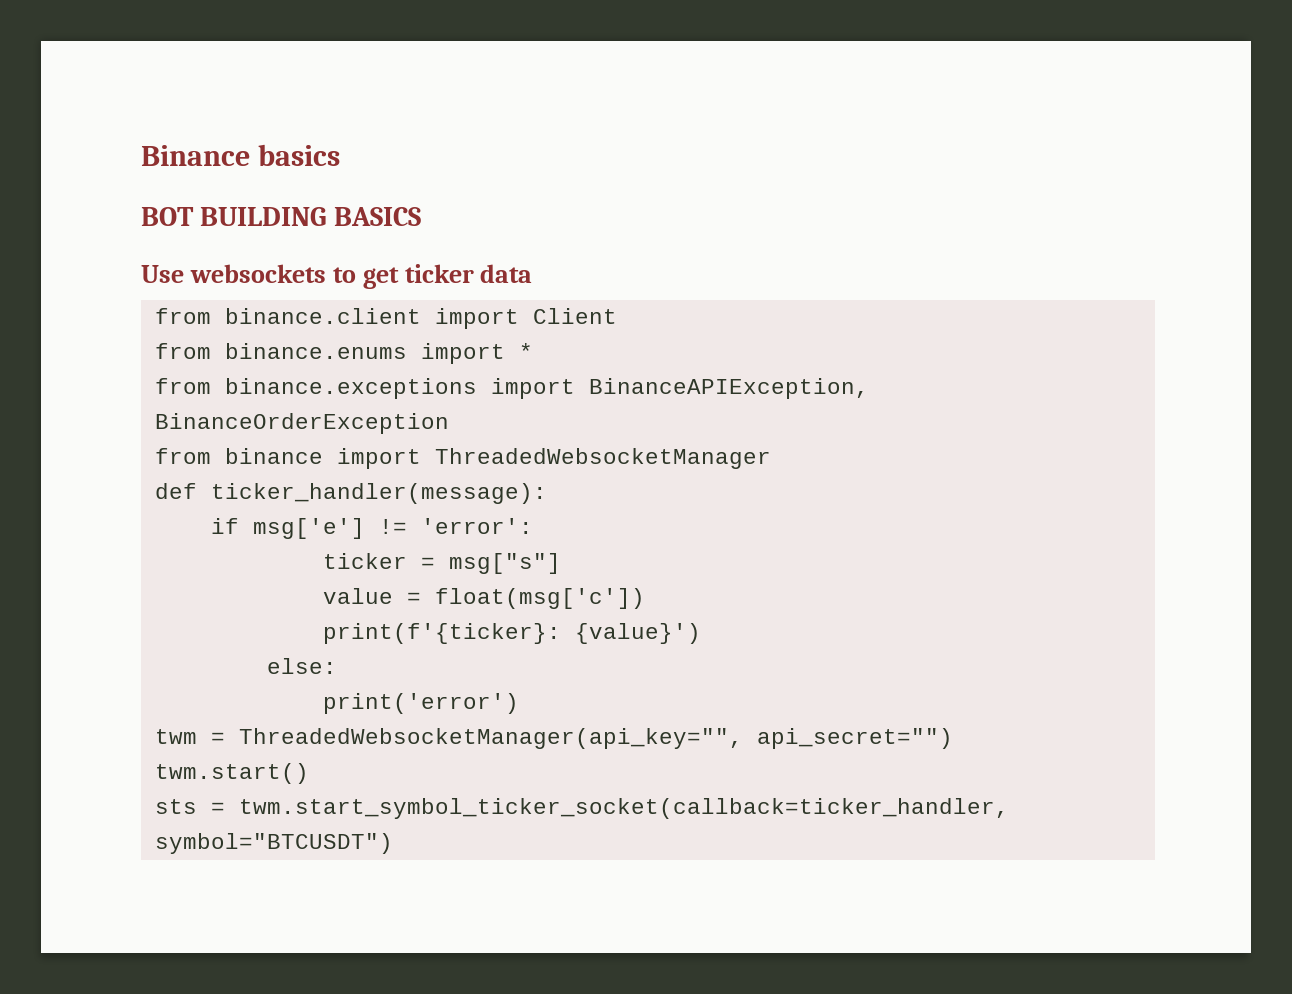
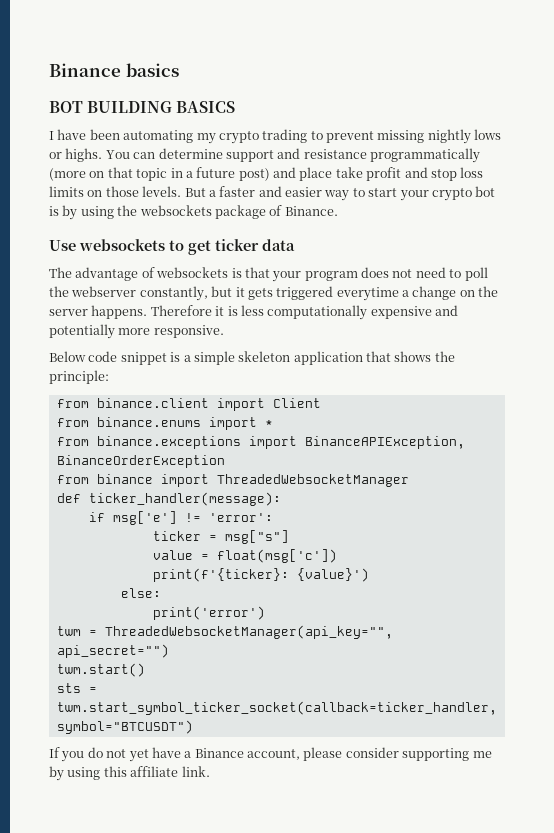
(421, 216) none -> [49,129,502,144] [49,148,480,163] [49,167,484,181] [49,186,496,201] [49,205,338,220] // I have been automating my crypto trading to prevent missing nightly lows or highs. You can determine support and resistance programmatically (more on that topic in a future post) and place take profit and stop loss limits on those levels. But a faster and easier way to start your crypto bot is by using the websockets package of Binance.
(533, 273) none -> [49,267,488,282] [49,286,499,301] [49,305,458,320] [49,324,224,339] [49,351,455,365] [49,370,109,384] // The advantage of websockets is that your program does not need to poll the webserver constantly, but it gets triggered everytime a change on the server happens. Therefore it is less computationally expensive and potentially more responsive. // Below code snippet is a simple skeleton application that shows the principle:
(393, 843) none -> [49,747,492,762] [49,766,210,781] // If you do not yet have a Binance account, please consider supporting me by using this affiliate link.

